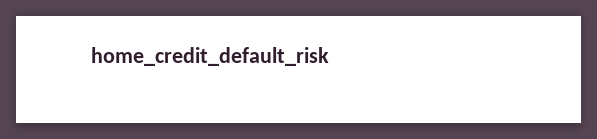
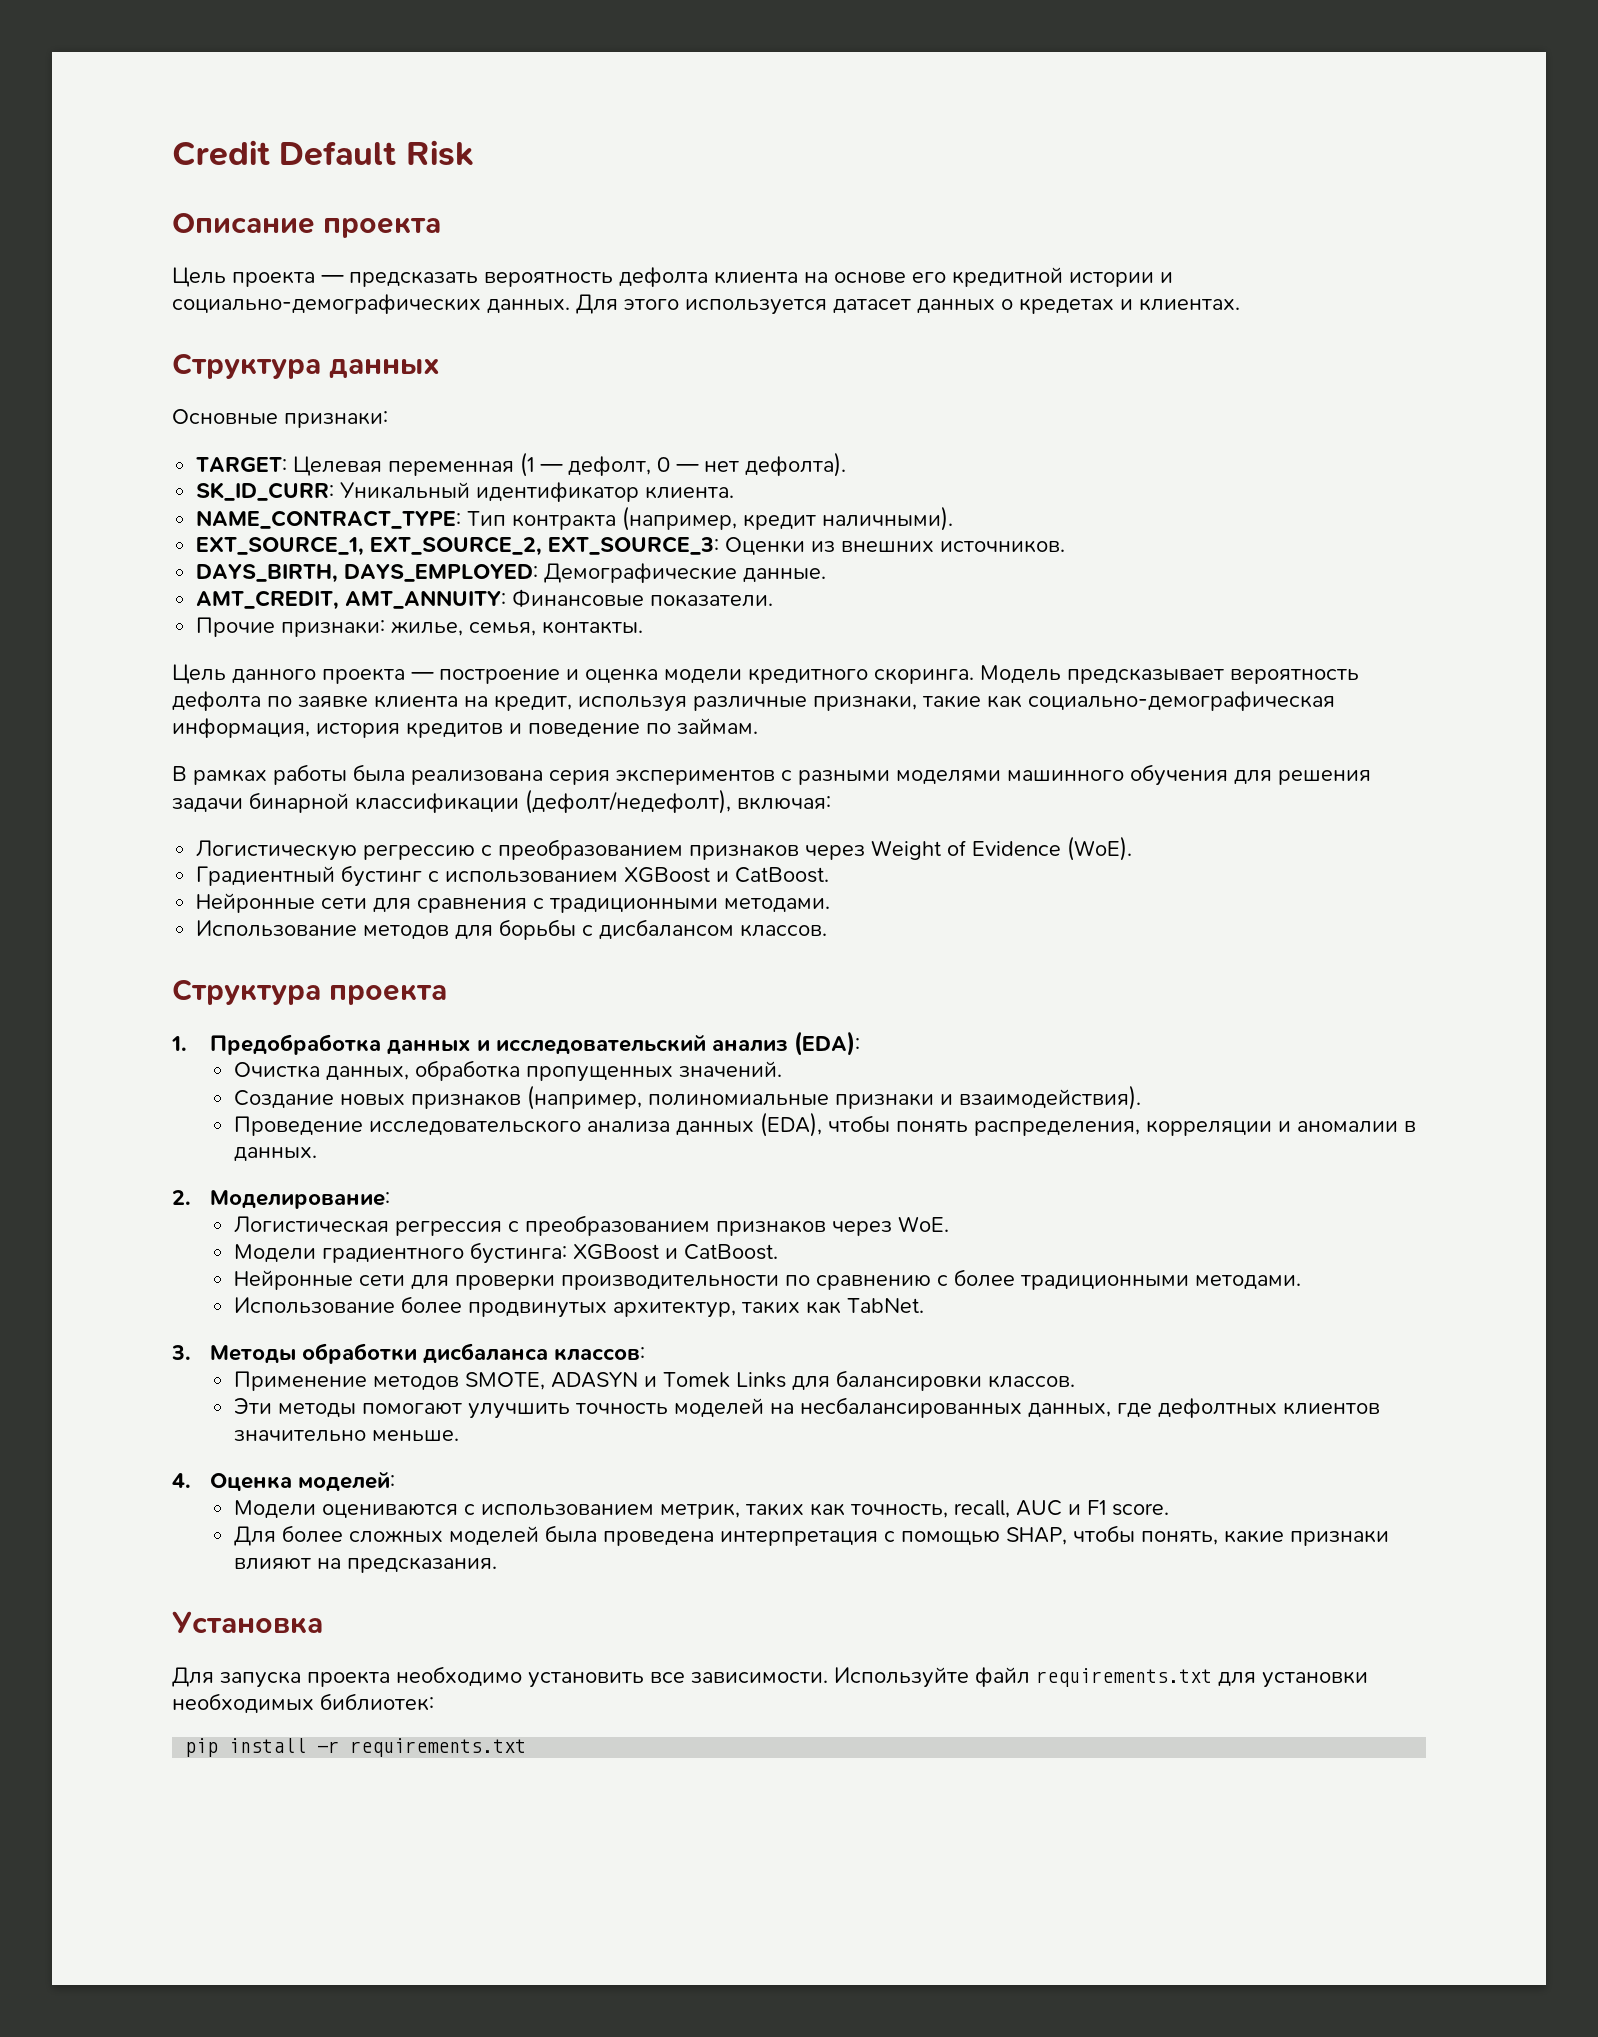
[91,47,329,66] home_credit_default_risk -> [172,140,474,166] [172,213,441,238] [172,267,1173,287] [172,294,1240,315] [172,353,440,379] [172,409,388,428] [196,452,847,477] [196,482,735,502] [196,506,954,531] [196,536,1066,556] [196,563,827,583] [196,589,774,610] [196,617,644,637] [172,664,1359,684] [172,691,1335,712] [172,718,758,738] [172,764,1371,786] [172,789,831,814] [196,836,1133,861] [196,865,830,887] [196,893,831,913] [196,919,828,940] [172,979,447,1005] [171,1031,860,1056] [233,1060,782,1082] [233,1085,1141,1110] [233,1112,1416,1137] [233,1147,317,1162] [172,1190,390,1209] [233,1215,949,1236] [233,1242,778,1264] [233,1269,1301,1290] [233,1296,924,1318] [171,1343,645,1364] [233,1370,1075,1391] [233,1397,1380,1419] [233,1430,459,1442] [172,1471,395,1492] [233,1500,1169,1519] [233,1525,1389,1546] [233,1557,497,1573] [172,1611,323,1635] [172,1666,1368,1688] [172,1693,434,1714] [185,1738,527,1757] Credit Default Risk // Описание проекта // Цель проекта — предсказать вероятность дефолта клиента на основе его кредитной истории и социально-демографических данных. Для этого используется датасет данных о кредетах и клиентах. // Структура данных // Основные признаки: // TARGET: Целевая переменная (1 — дефолт, 0 — нет дефолта). // SK_ID_CURR: Уникальный идентификатор клиента. // NAME_CONTRACT_TYPE: Тип контракта (например, кредит наличными). // EXT_SOURCE_1, EXT_SOURCE_2, EXT_SOURCE_3: Оценки из внешних источников. // DAYS_BIRTH, DAYS_EMPLOYED: Демографические данные. // AMT_CREDIT, AMT_ANNUITY: Финансовые показатели. // Прочие признаки: жилье, семья, контакты. // Цель данного проекта — построение и оценка модели кредитного скоринга. Модель предсказывает вероятность дефолта по заявке клиента на кредит, используя различные признаки, такие как социально-демографическая информация, история кредитов и поведение по займам. // В рамках работы была реализована серия экспериментов с разными моделями машинного обучения для решения задачи бинарной классификации (дефолт/недефолт), включая: // Логистическую регрессию с преобразованием признаков через Weight of Evidence (WoE). // Градиентный бустинг с использованием XGBoost и CatBoost. // Нейронные сети для сравнения с традиционными методами. // Использование методов для борьбы с дисбалансом классов. // Структура проекта // 1. Предобработка данных и исследовательский анализ (EDA): // Очистка данных, обработка пропущенных значений. // Создание новых признаков (например, полиномиальные признаки и взаимодействия). // Проведение исследовательского анализа данных (EDA), чтобы понять распределения, корреляции и аномалии в данных. // 2. Моделирование: // Логистическая регрессия с преобразованием признаков через WoE. // Модели градиентного бустинга: XGBoost и CatBoost. // Нейронные сети для проверки производительности по сравнению с более традиционными методами. // Использование более продвинутых архитектур, таких как TabNet. // 3. Методы обработки дисбаланса классов: // Применение методов SMOTE, ADASYN и Tomek Links для балансировки классов. // Эти методы помогают улучшить точность моделей на несбалансированных данных, где дефолтных клиентов значительно меньше. // 4. Оценка моделей: // Модели оцениваются с использованием метрик, таких как точность, recall, AUC и F1 score. // Для более сложных моделей была проведена интерпретация с помощью SHAP, чтобы понять, какие признаки влияют на предсказания. // Установка // Для запуска проекта необходимо установить все зависимости. Используйте файл requirements.txt для установки необходимых библиотек: // pip install -r requirements.txt

